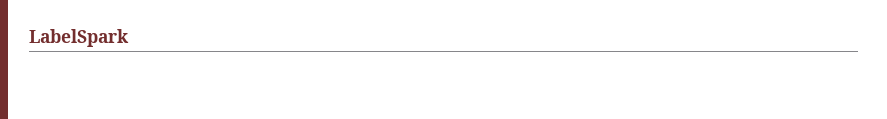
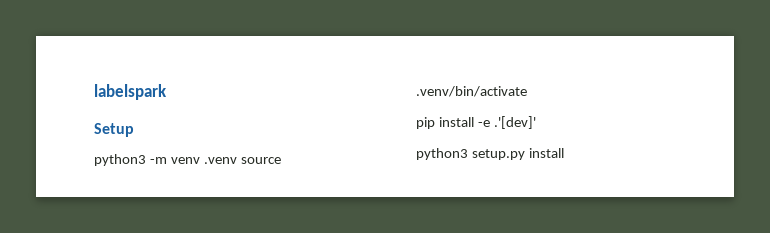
[29,29,129,47] LabelSpark -> [94,84,167,100] [94,123,134,137] [94,154,281,166] [416,86,527,97] [416,116,536,129] [416,148,564,160] labelspark // Setup // python3 -m venv .venv source .venv/bin/activate // pip install -e .'[dev]' // python3 setup.py install

